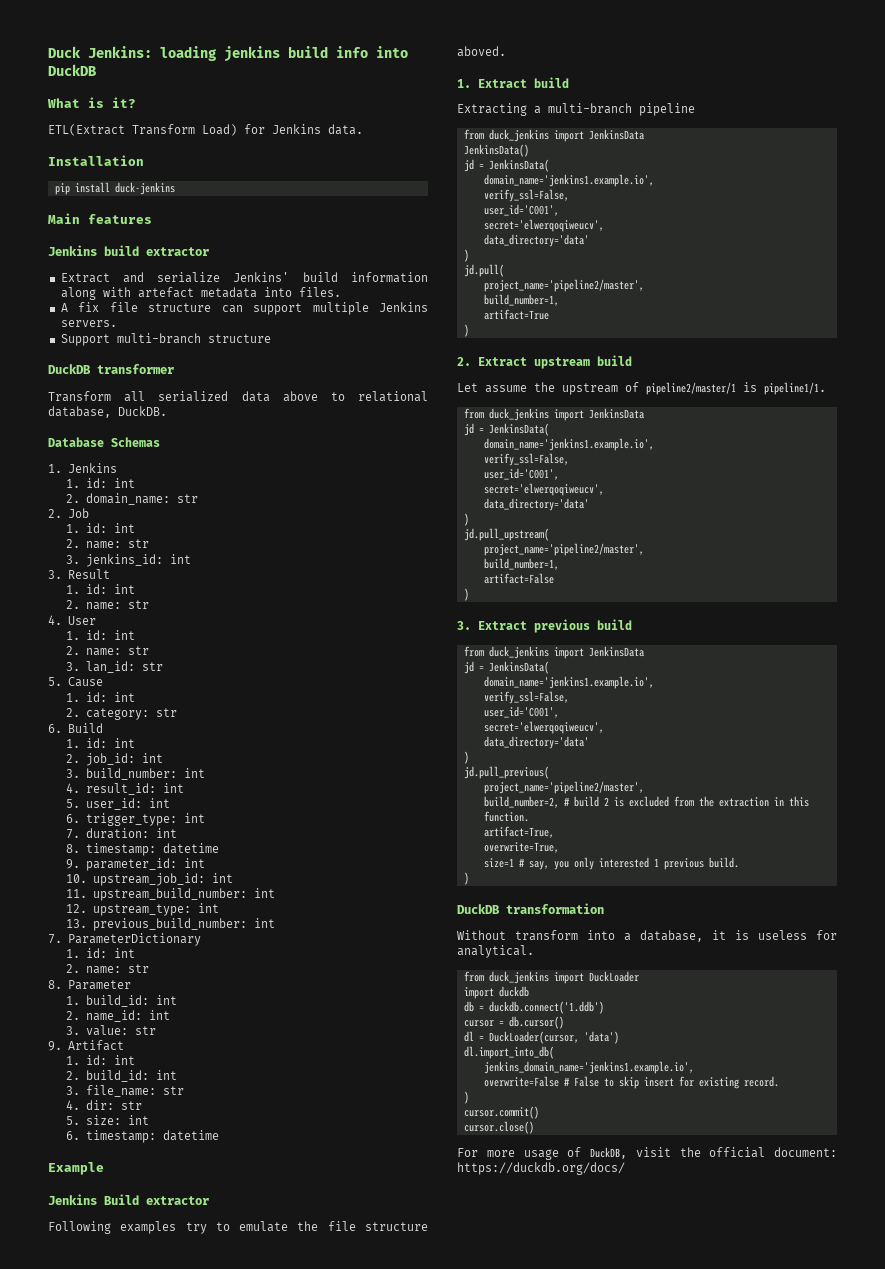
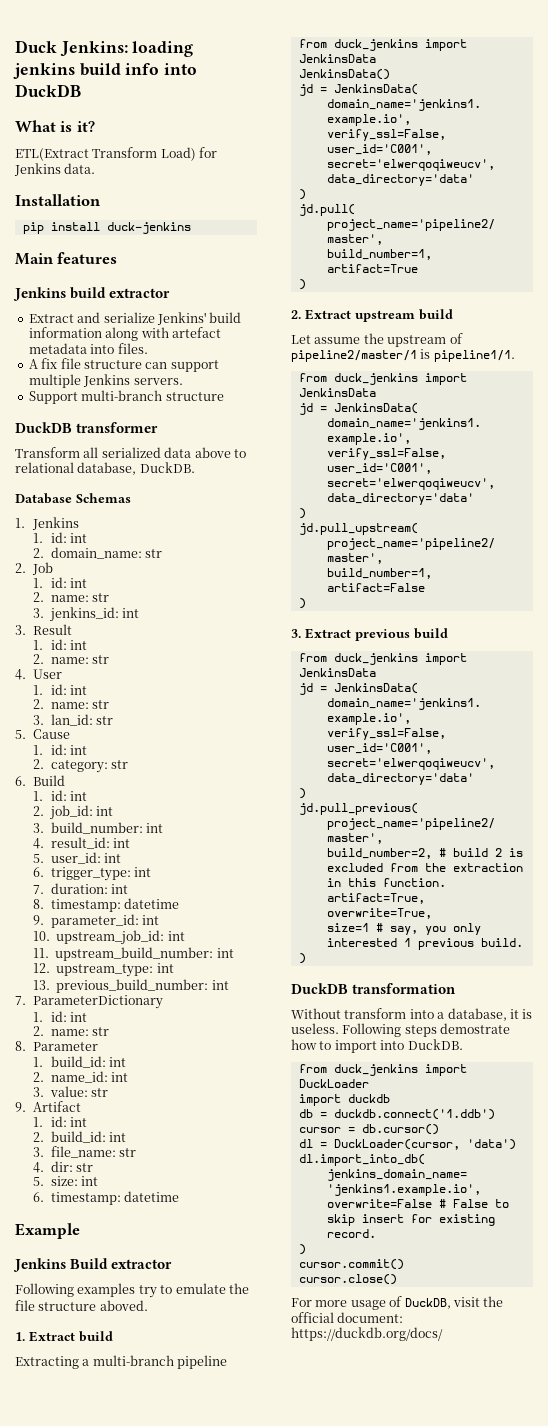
[758,930,837,940] [457,945,534,958] useless for analytical. -> [291,1023,511,1037] [291,1039,463,1053] useless. Following steps demostrate how to import into DuckDB.

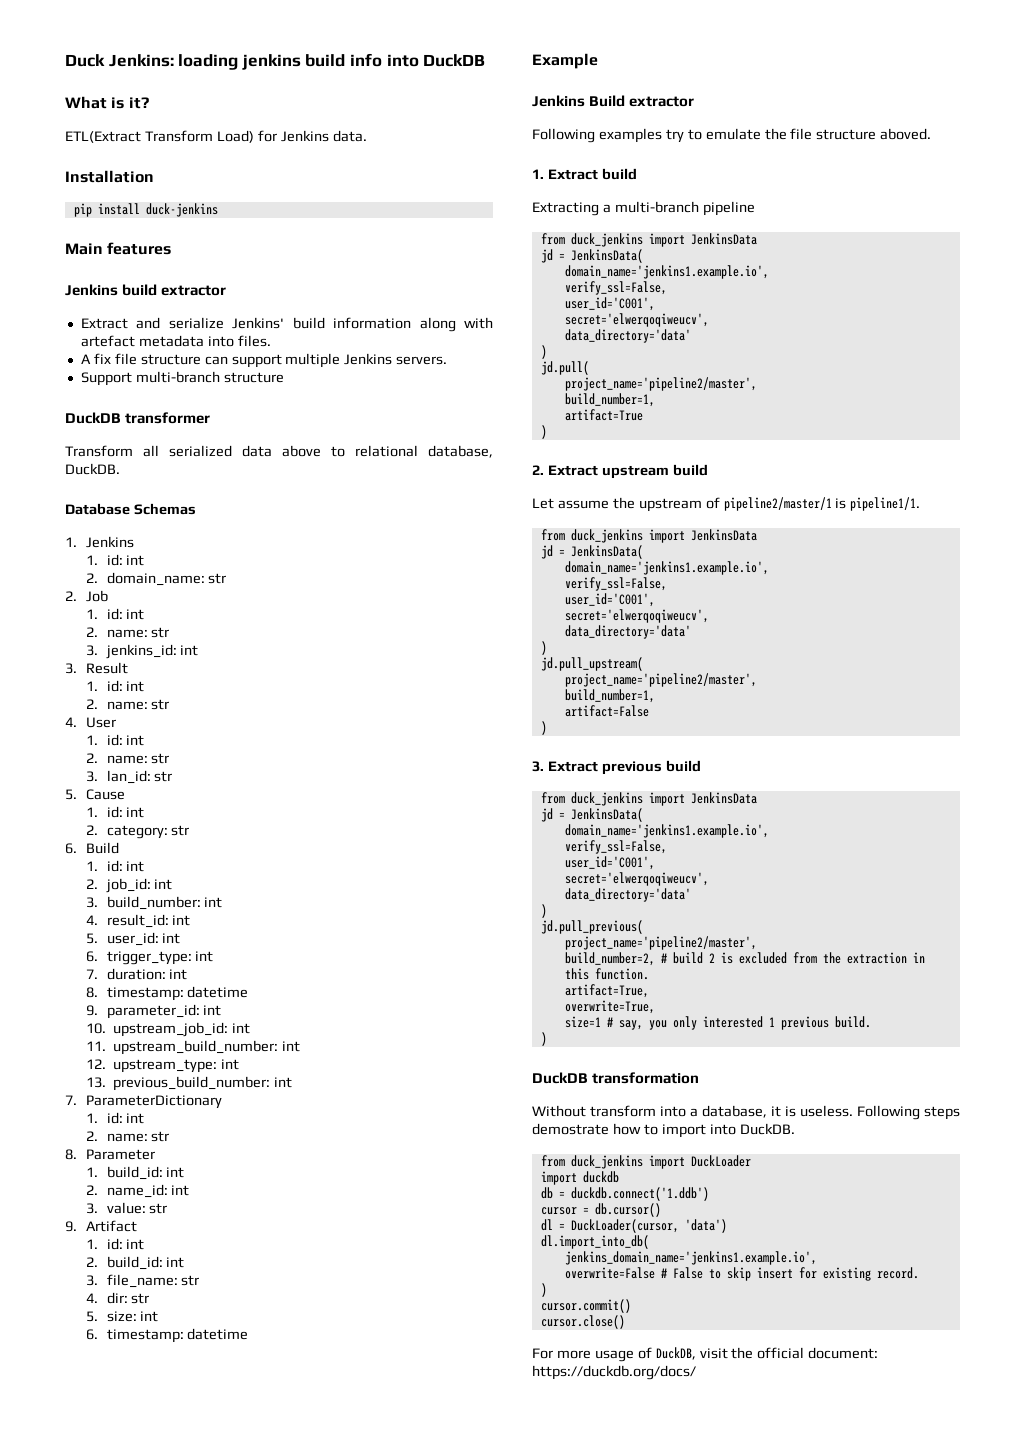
[298,69,390,80] // JenkinsData() -> (757, 239) none

